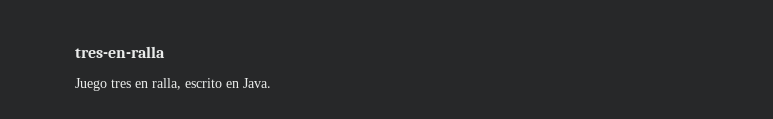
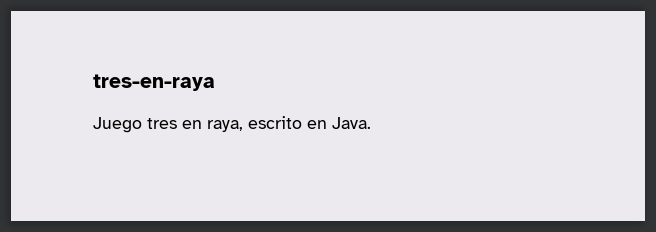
[75,46,165,58] tres-en-ralla -> [93,74,215,91] tres-en-raya
[152,78,181,90] ralla, -> [207,120,243,132] raya,

